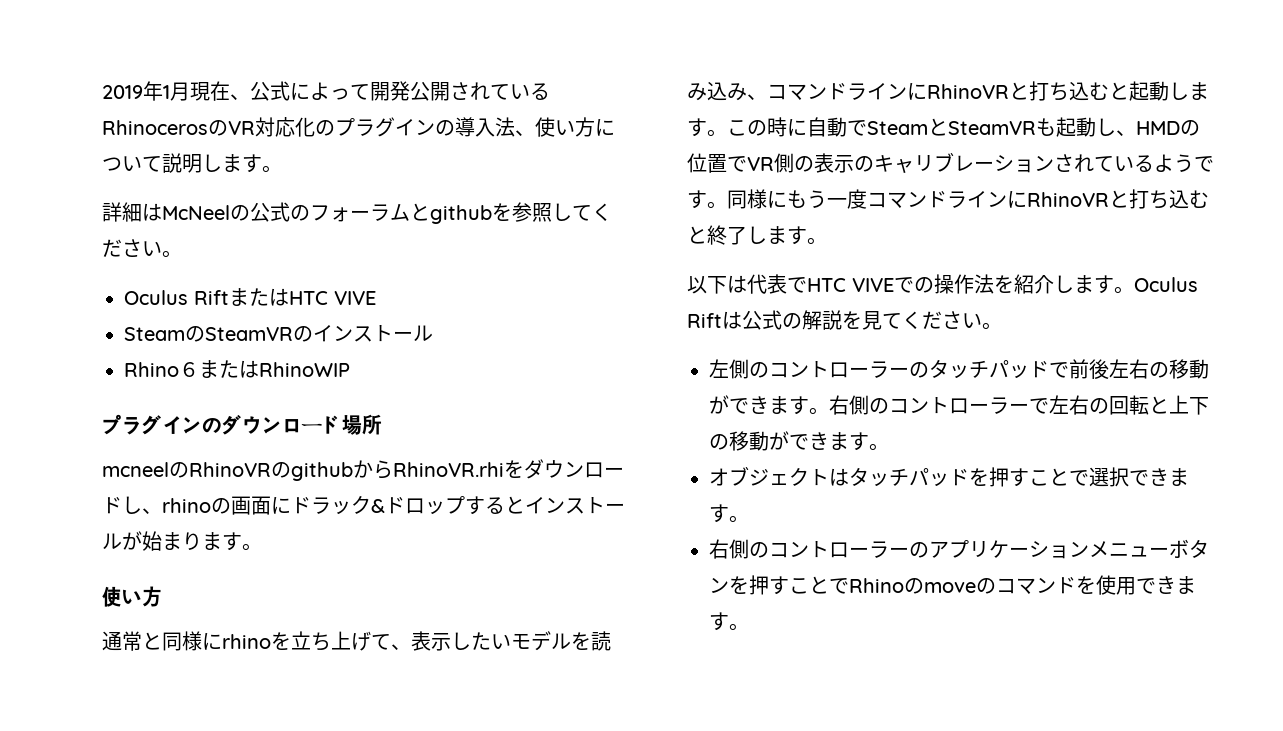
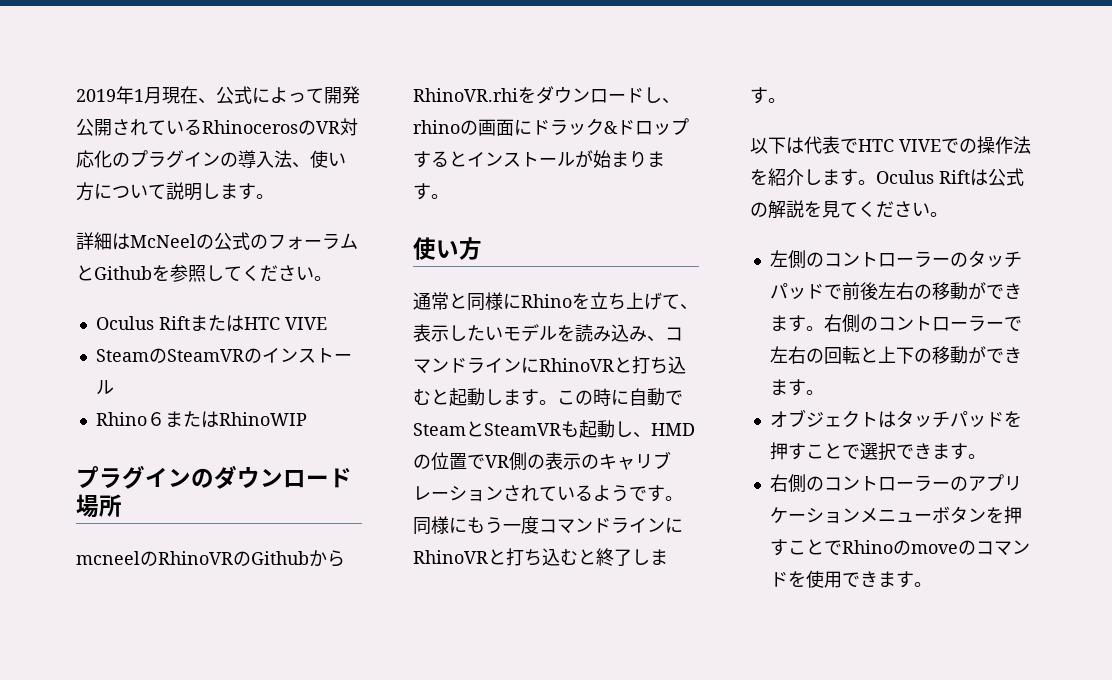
[430,205,492,224] github -> [94,266,152,280] Github
[291,462,353,481] github -> [251,551,309,565] Github
[222,634,271,649] rhino -> [521,294,572,308] Rhino

